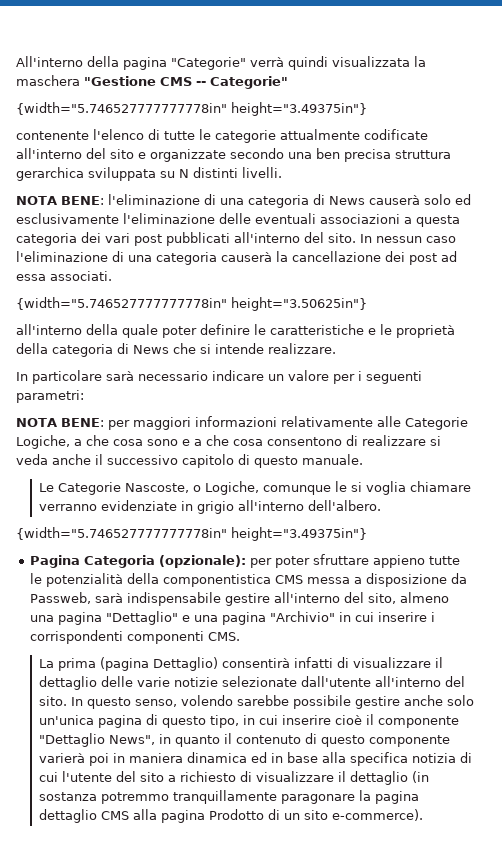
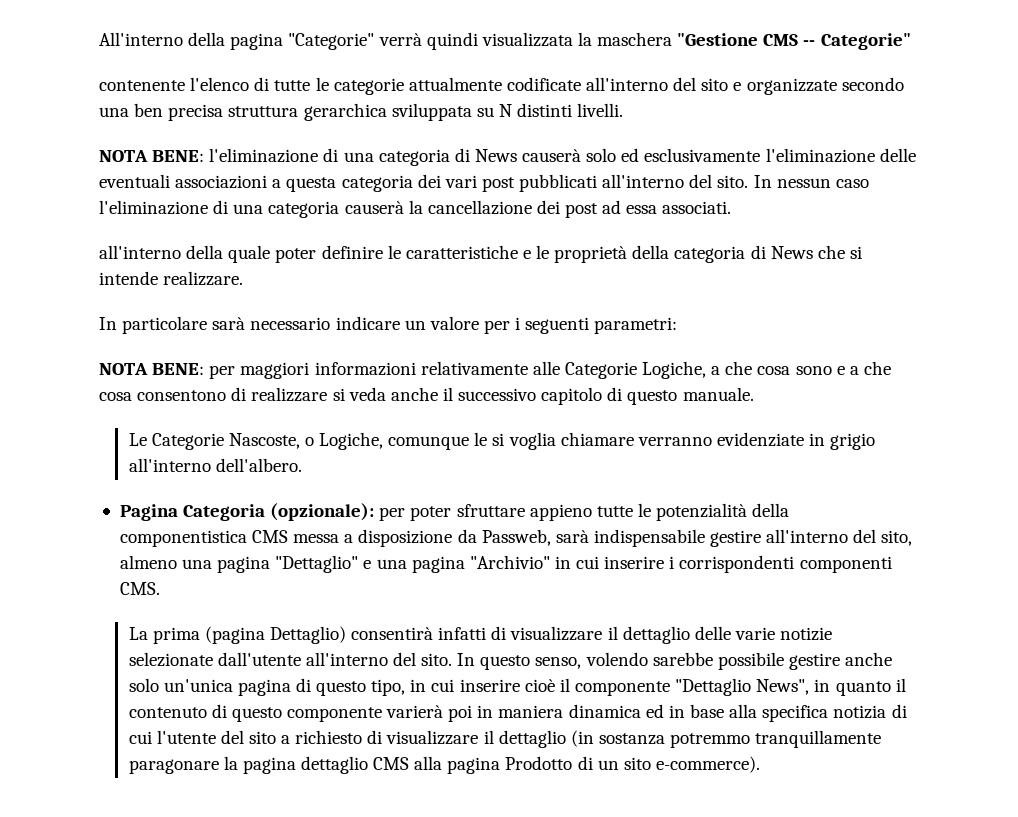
[16,102,367,116] // {width="5.746527777777778in" height="3.49375in"} -> (911, 41) none
[16,297,367,311] // {width="5.746527777777778in" height="3.50625in"} -> (732, 207) none
[16,527,367,541] // {width="5.746527777777778in" height="3.49375in"} -> (302, 465) none

